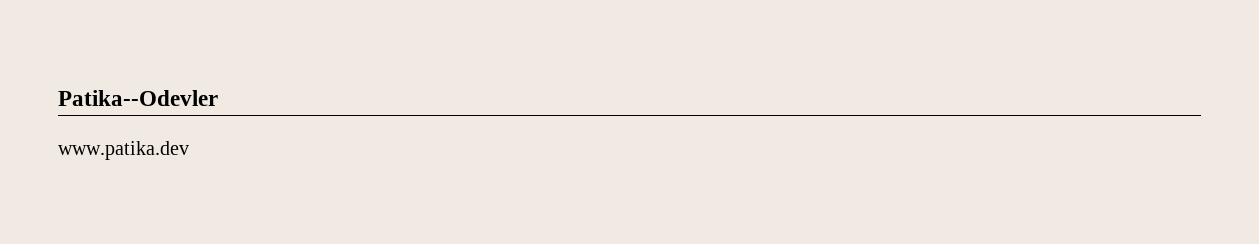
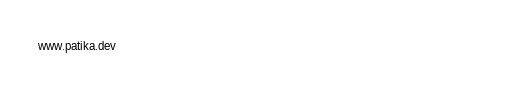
[58,90,218,106] Patika--Odevler // -> (37, 47) none

